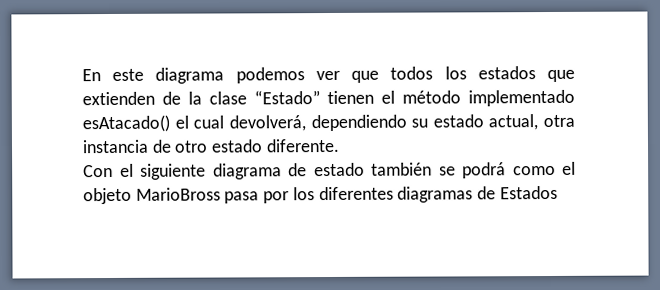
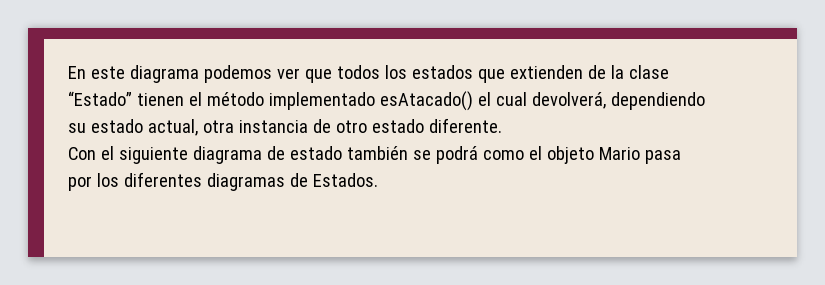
[135,187,221,201] MarioBross -> [598,147,640,160] Mario
[499,185,558,200] Estados -> [312,173,378,187] Estados.

